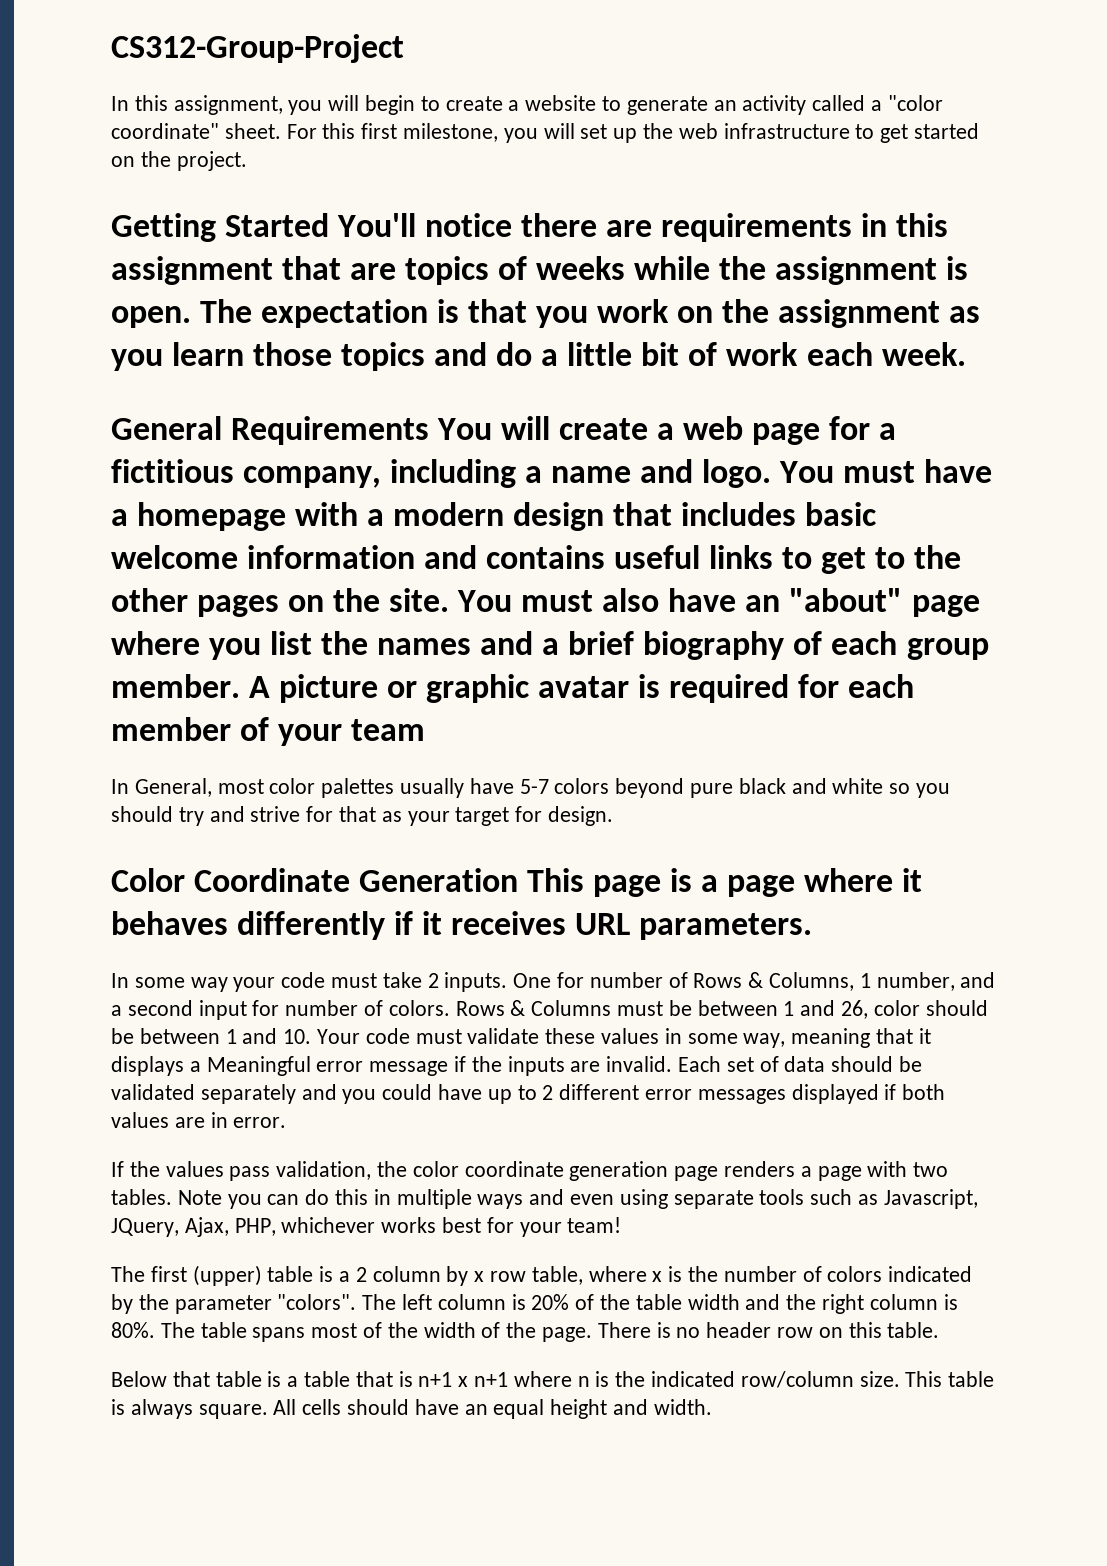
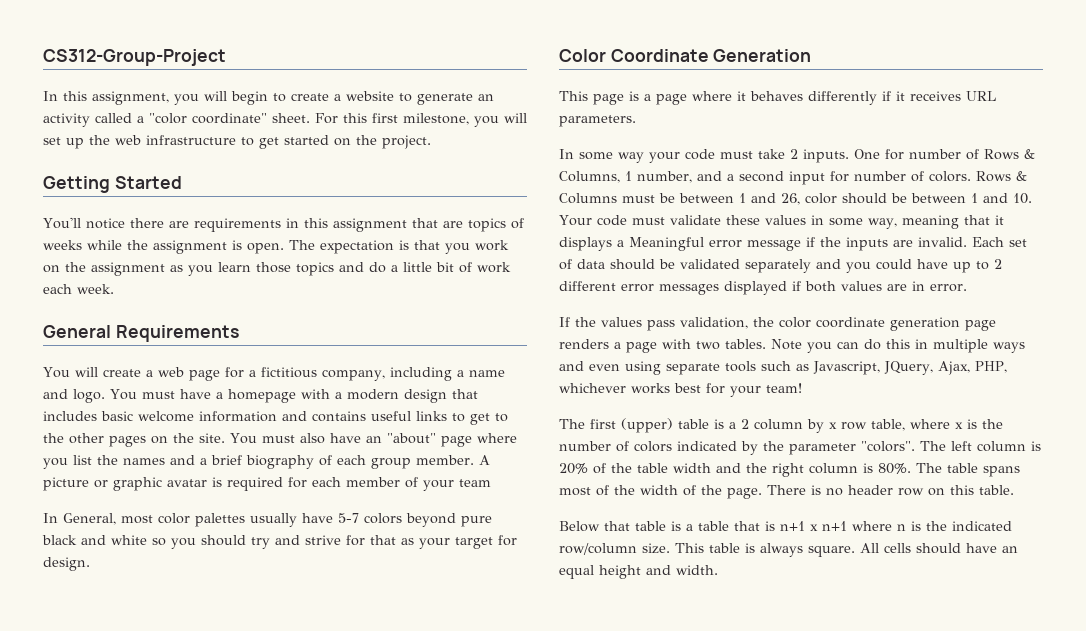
(330, 225) none -> (182, 182) //
(430, 430) none -> (239, 333) //
(519, 880) none -> (812, 55) //

